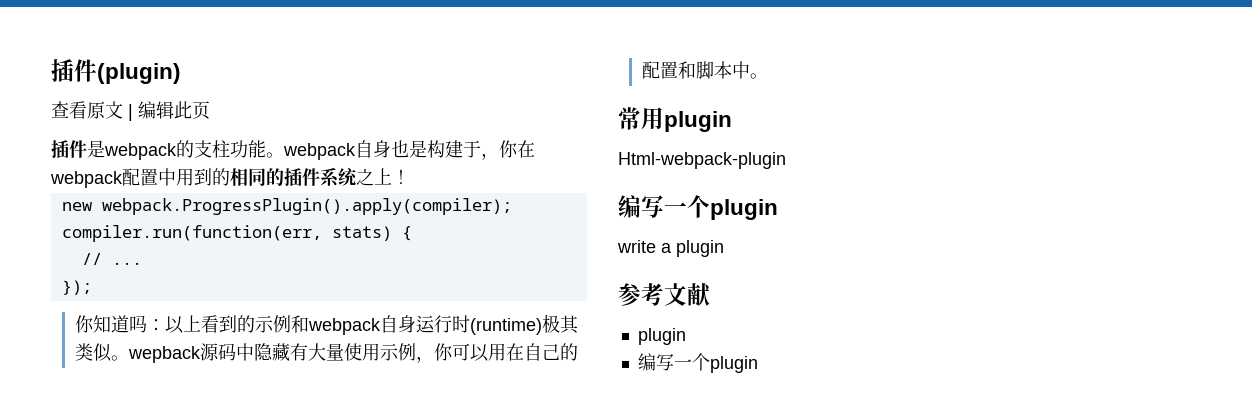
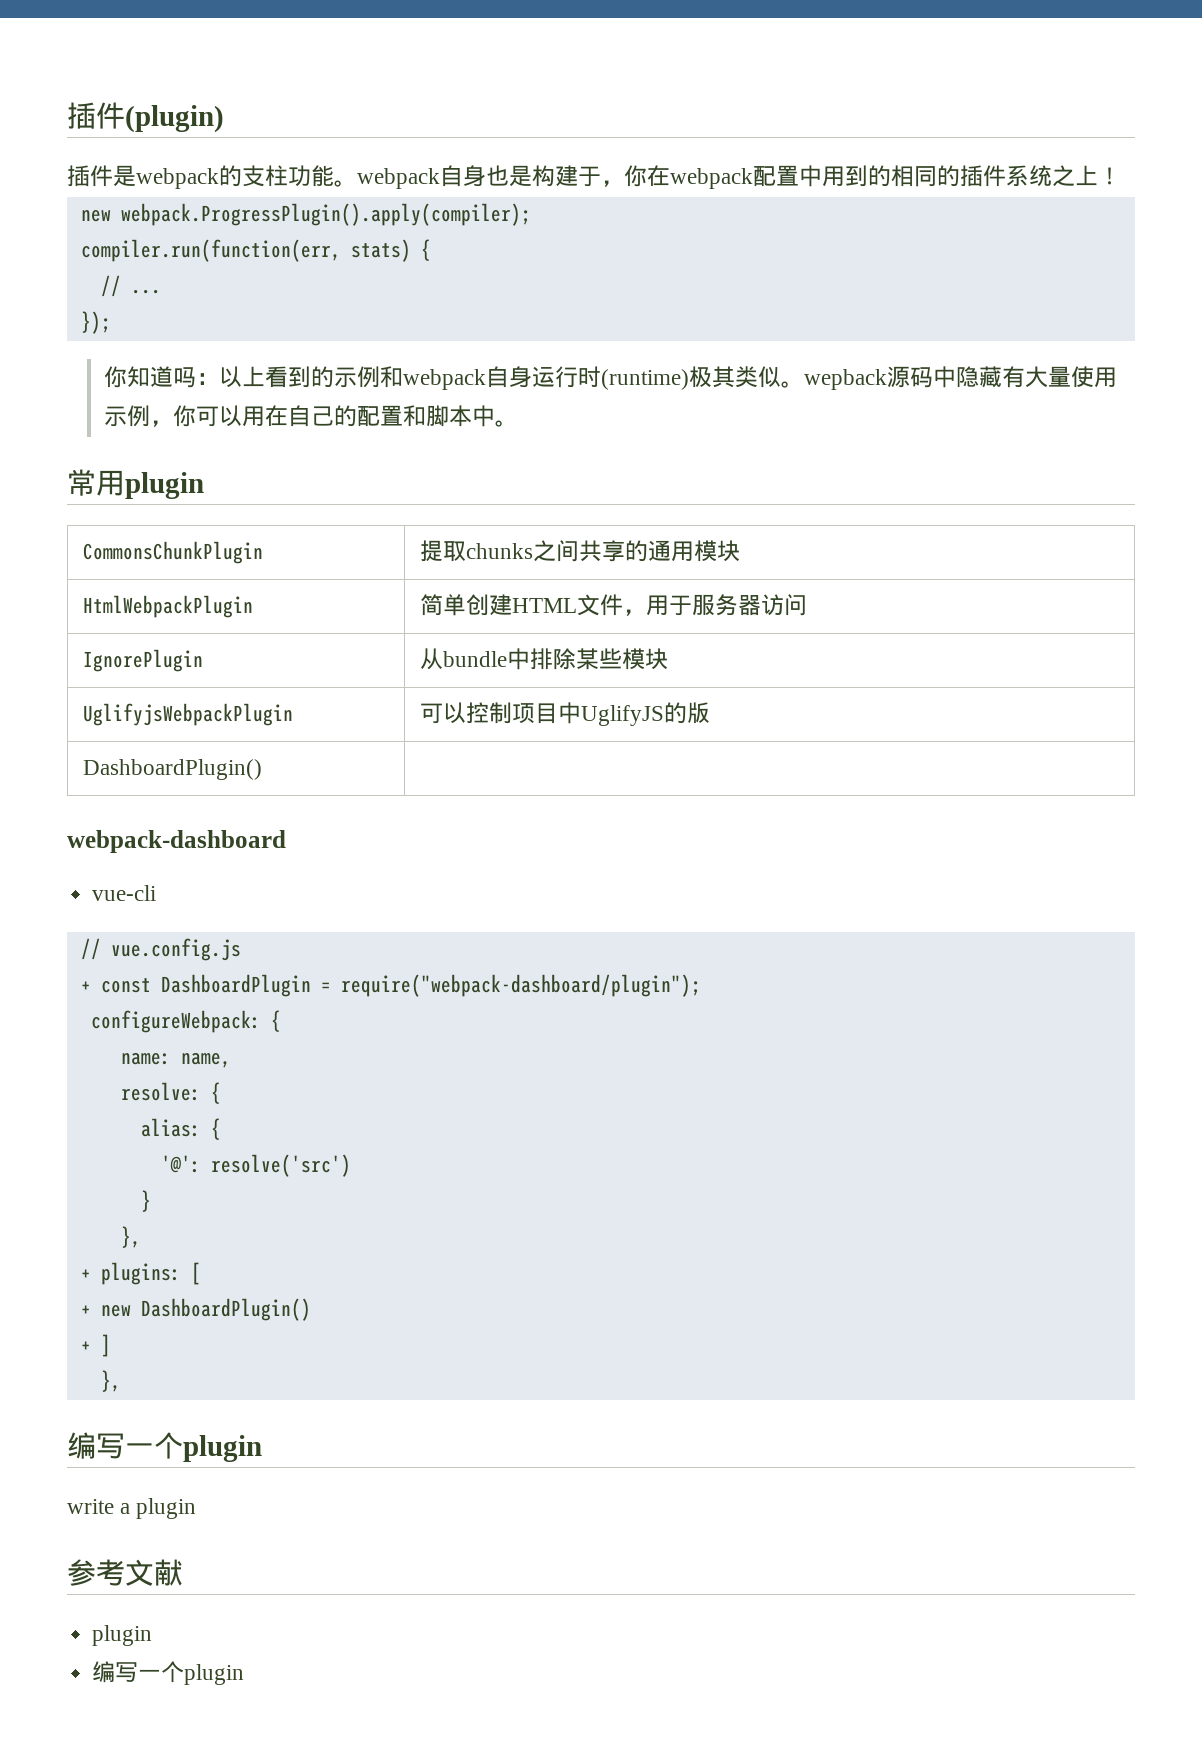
[51,101,210,121] // 查看原文 | 编辑此页 -> (224, 119) none
[618,152,786,169] // Html-webpack-plugin -> [82,541,263,564] [419,540,740,562] [82,595,253,618] [419,594,807,616] [82,649,203,672] [419,648,668,670] [82,703,293,726] [419,702,710,726] [82,759,262,780] [67,830,286,853] [92,885,157,901] [80,938,241,961] [80,974,701,997] [90,1010,281,1033] [120,1052,231,1068] [120,1082,221,1104] [140,1118,221,1140] [160,1154,351,1177] [140,1190,151,1212] [120,1226,141,1248] [80,1262,201,1285] [80,1298,311,1321] [80,1334,111,1357] [100,1370,121,1392] // CommonsChunkPlugin | 提取chunks之间共享的通用模块 // HtmlWebpackPlugin | 简单创建HTML文件，用于服务器访问 // IgnorePlugin | 从bundle中排除某些模块 // UglifyjsWebpackPlugin | 可以控制项目中UglifyJS的版 // DashboardPlugin() | // webpack-dashboard // vue-cli // // vue.config.js // + const DashboardPlugin = require("webpack-dashboard/plugin"); // configureWebpack: { // name: name, // resolve: { // alias: { // '@': resolve('src') // } // }, // + plugins: [ // + new DashboardPlugin() // + ] // },

